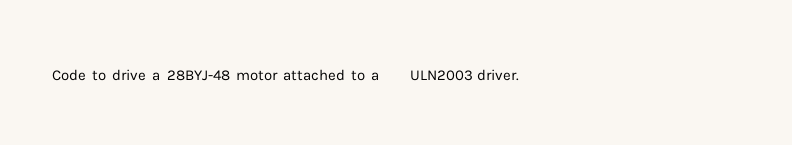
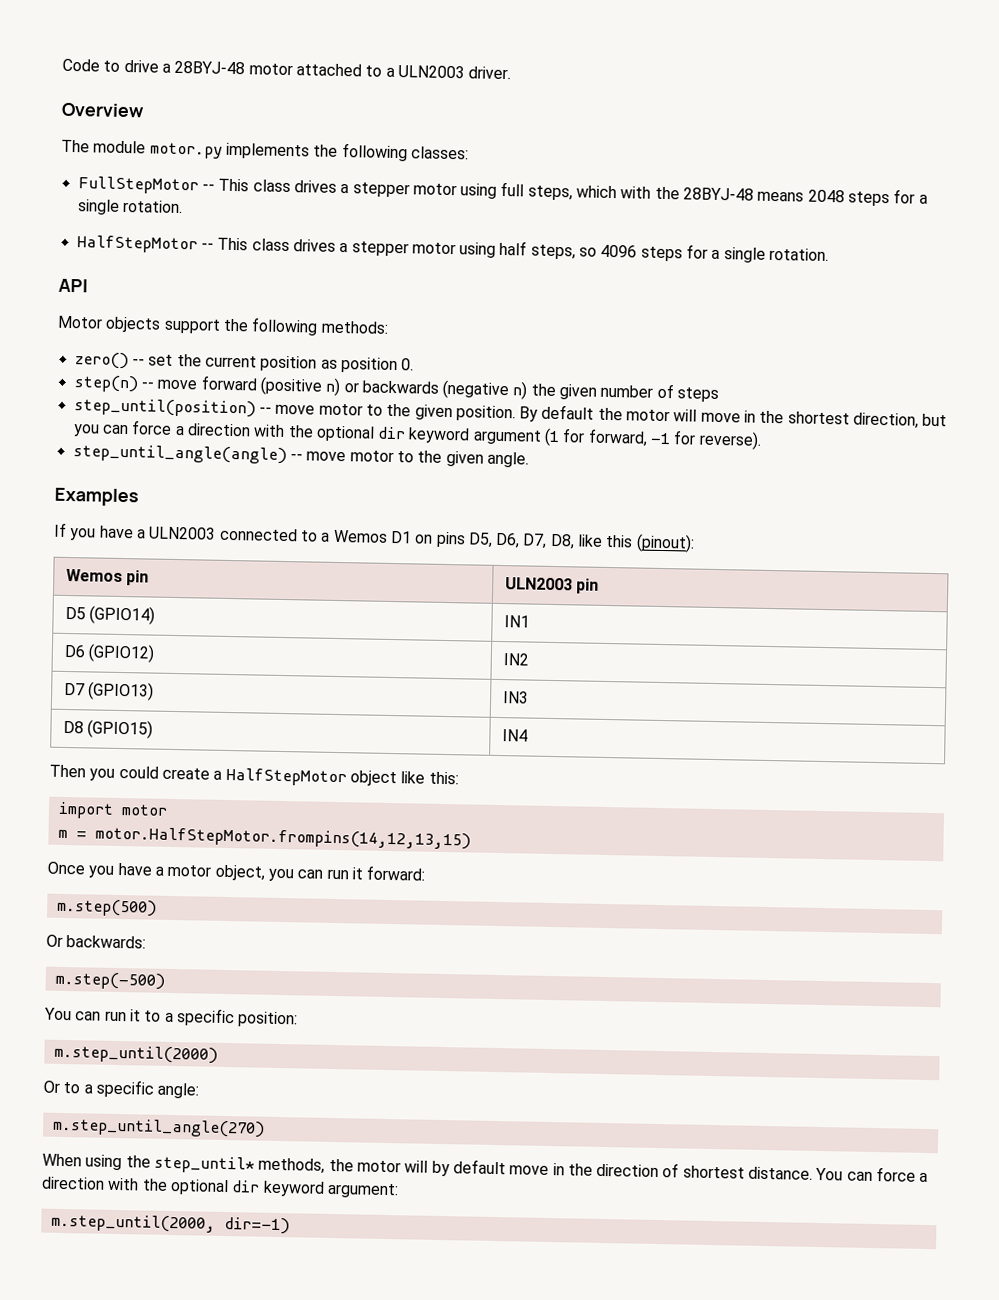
(520, 75) none -> [61,102,145,118] [61,139,469,162] [77,176,928,207] [76,199,183,215] [76,235,830,263] [58,278,88,293] [57,315,389,336] [74,352,415,374] [73,375,720,403] [73,398,948,429] [72,420,762,450] [72,444,529,468] [54,487,139,507] [54,522,695,553] [65,568,149,586] [504,577,599,594] [64,605,155,625] [503,615,530,628] [63,643,155,663] [502,653,529,666] [63,681,154,701] [502,691,529,704] [62,719,153,739] [501,729,528,742] [49,764,459,787] [57,801,168,819] [57,826,471,850] [47,861,426,882] [56,898,157,917] [46,934,147,949] [54,971,165,990] [44,1007,299,1028] [53,1044,218,1064] [43,1079,200,1099] [51,1117,265,1138] [42,1153,929,1183] [41,1176,399,1199] [50,1213,290,1235] // Overview // The module motor.py implements the following classes: // FullStepMotor -- This class drives a stepper motor using full steps, which with the 28BYJ-48 means 2048 steps for a single rotation. // HalfStepMotor -- This class drives a stepper motor using half steps, so 4096 steps for a single rotation. // API // Motor objects support the following methods: // zero() -- set the current position as position 0. // step(n) -- move forward (positive n) or backwards (negative n) the given number of steps // step_until(position) -- move motor to the given position. By default the motor will move in the shortest direction, but you can force a direction with the optional dir keyword argument (1 for forward, -1 for reverse). // step_until_angle(angle) -- move motor to the given angle. // Examples // If you have a ULN2003 connected to a Wemos D1 on pins D5, D6, D7, D8, like this (pinout): // Wemos pin | ULN2003 pin // D5 (GPIO14) | IN1 // D6 (GPIO12) | IN2 // D7 (GPIO13) | IN3 // D8 (GPIO15) | IN4 // Then you could create a HalfStepMotor object like this: // import motor // m = motor.HalfStepMotor.frompins(14,12,13,15) // Once you have a motor object, you can run it forward: // m.step(500) // Or backwards: // m.step(-500) // You can run it to a specific position: // m.step_until(2000) // Or to a specific angle: // m.step_until_angle(270) // When using the step_until* methods, the motor will by default move in the direction of shortest distance. You can force a direction with the optional dir keyword argument: // m.step_until(2000, dir=-1)

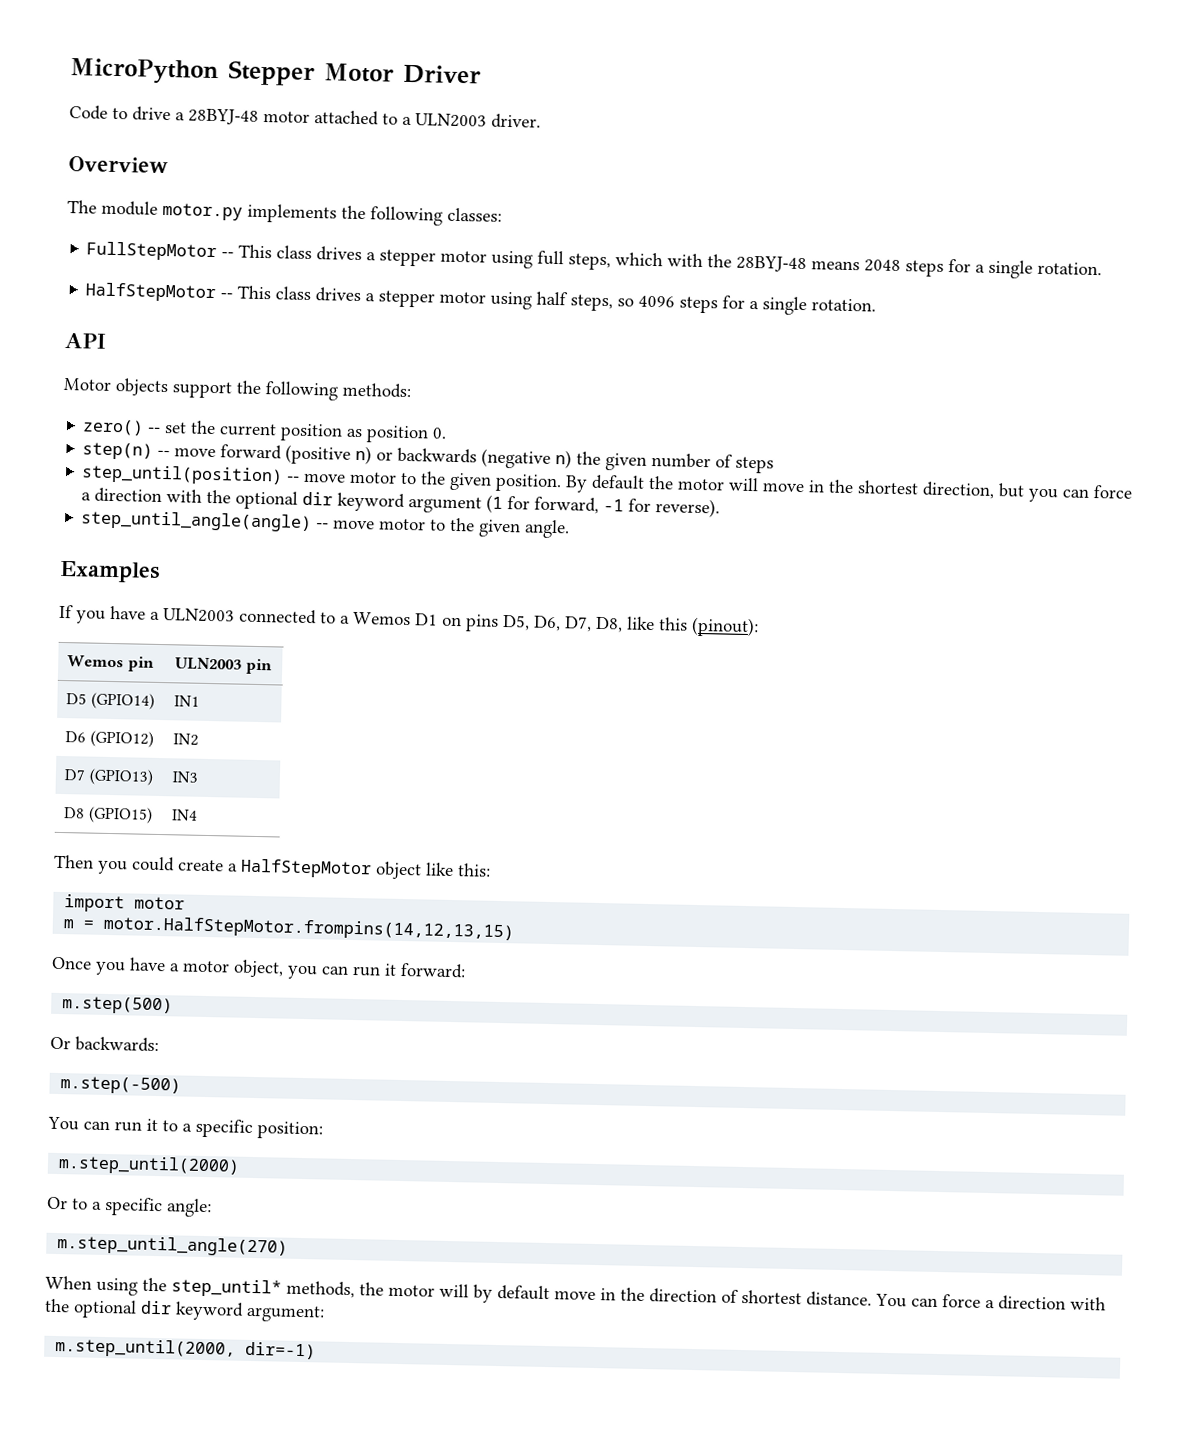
(62, 65) none -> [70,58,481,87] MicroPython Stepper Motor Driver //

